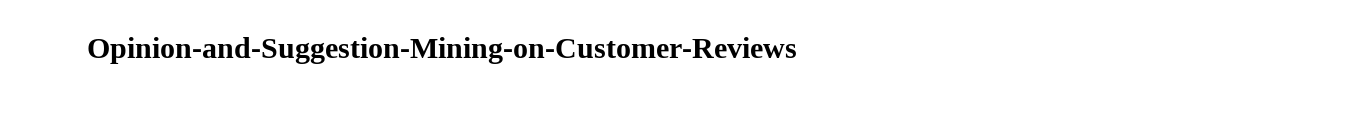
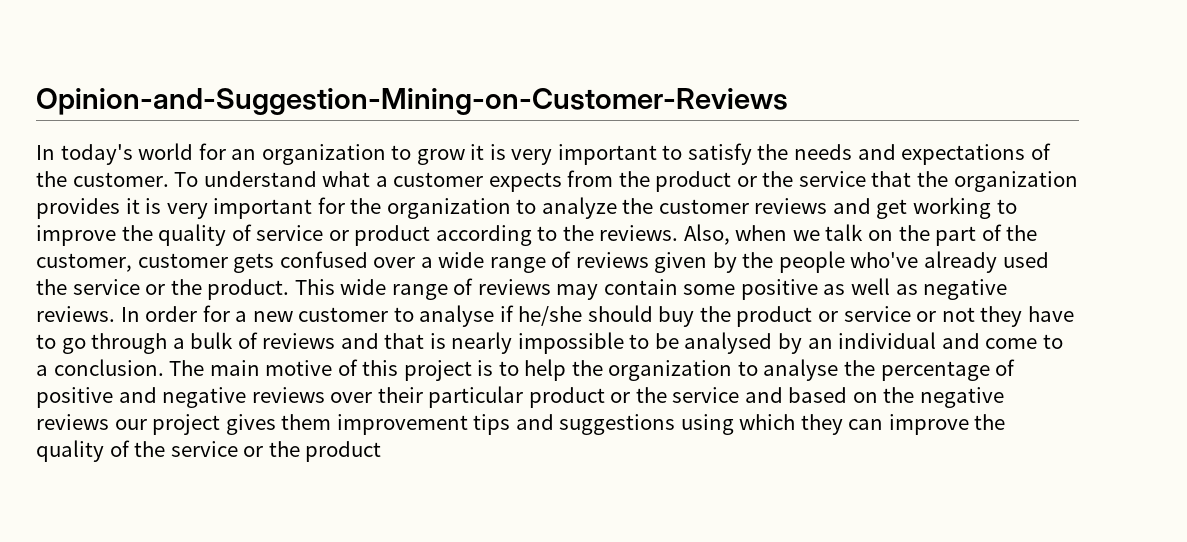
(797, 50) none -> [36,143,1051,165] [36,170,1078,192] [36,197,1017,219] [36,224,1038,246] [36,251,1049,273] [36,278,1008,300] [36,305,1074,327] [36,332,1063,354] [36,359,1016,381] [36,386,1005,408] [36,414,1006,435] [36,440,382,462] // In today's world for an organization to grow it is very important to satisfy the needs and expectations of the customer. To understand what a customer expects from the product or the service that the organization provides it is very important for the organization to analyze the customer reviews and get working to improve the quality of service or product according to the reviews. Also, when we talk on the part of the customer, customer gets confused over a wide range of reviews given by the people who've already used the service or the product. This wide range of reviews may contain some positive as well as negative reviews. In order for a new customer to analyse if he/she should buy the product or service or not they have to go through a bulk of reviews and that is nearly impossible to be analysed by an individual and come to a conclusion. The main motive of this project is to help the organization to analyse the percentage of positive and negative reviews over their particular product or the service and based on the negative reviews our project gives them improvement tips and suggestions using which they can improve the quality of the service or the product

